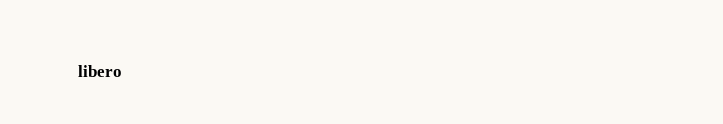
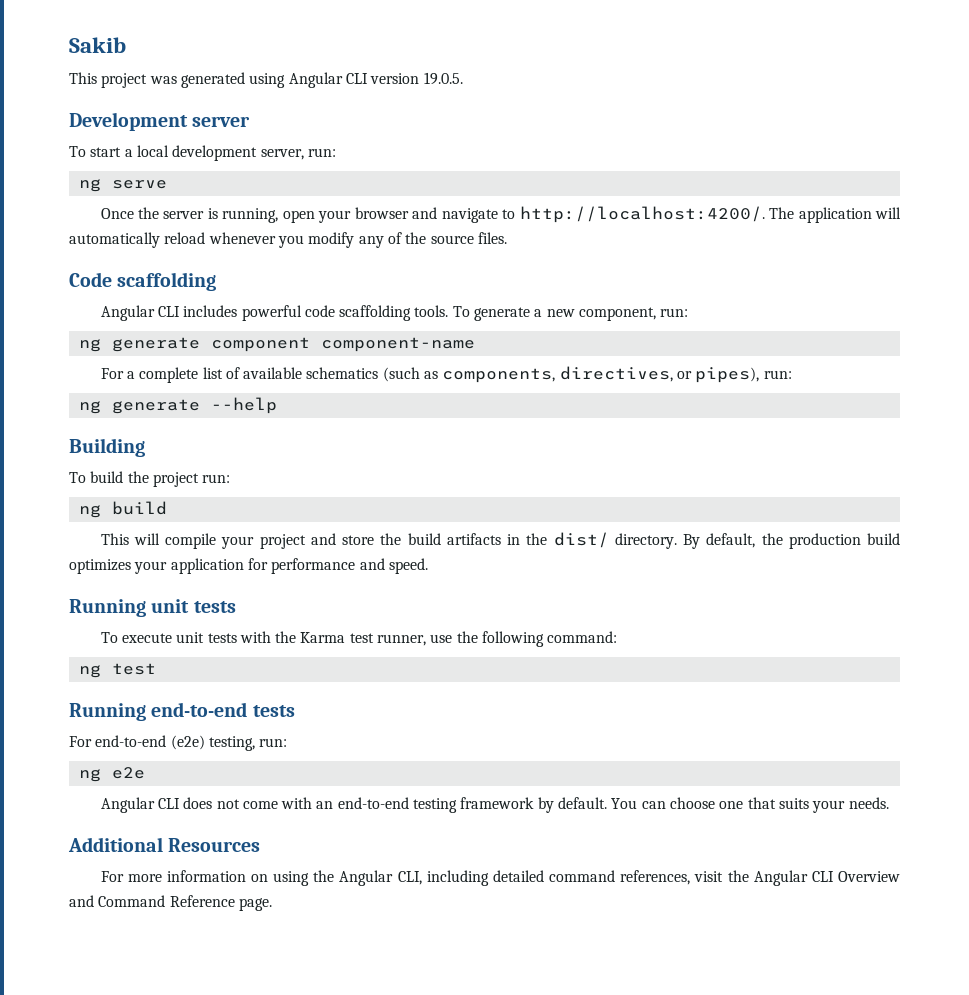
[78,65,122,77] libero -> [69,37,126,53] [69,72,463,88] [69,112,251,131] [69,145,336,161] [78,179,167,192] [100,206,901,223] [69,232,507,248] [69,272,217,291] [100,305,689,321] [78,337,475,352] [100,366,792,383] [78,397,277,414] [69,438,145,457] [69,471,231,487] [78,501,167,518] [100,532,900,549] [69,558,428,574] [69,599,236,617] [100,631,618,647] [78,663,156,678] [69,702,295,721] [69,735,288,751] [78,767,145,782] [100,797,889,813] [68,837,261,852] [100,870,900,886] [69,895,272,911] Sakib // This project was generated using Angular CLI version 19.0.5. // Development server // To start a local development server, run: // ng serve // Once the server is running, open your browser and navigate to http://localhost:4200/. The application will automatically reload whenever you modify any of the source files. // Code scaffolding // Angular CLI includes powerful code scaffolding tools. To generate a new component, run: // ng generate component component-name // For a complete list of available schematics (such as components, directives, or pipes), run: // ng generate --help // Building // To build the project run: // ng build // This will compile your project and store the build artifacts in the dist/ directory. By default, the production build optimizes your application for performance and speed. // Running unit tests // To execute unit tests with the Karma test runner, use the following command: // ng test // Running end-to-end tests // For end-to-end (e2e) testing, run: // ng e2e // Angular CLI does not come with an end-to-end testing framework by default. You can choose one that suits your needs. // Additional Resources // For more information on using the Angular CLI, including detailed command references, visit the Angular CLI Overview and Command Reference page.

